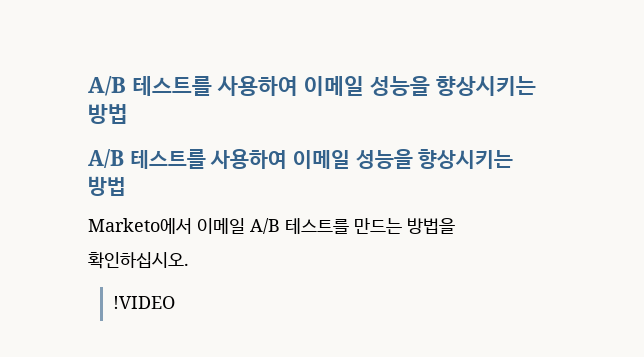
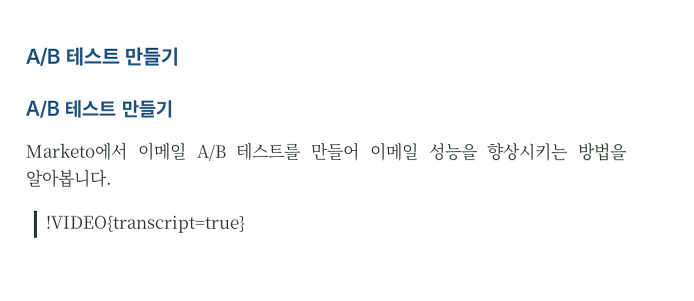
[88,76,536,96] [88,104,128,124] [88,149,514,169] [88,176,126,196] [88,218,455,234] [88,252,189,269] [112,296,175,309] A/B 테스트를 사용하여 이메일 성능을 향상시키는 방법 // A/B 테스트를 사용하여 이메일 성능을 향상시키는 방법 // Marketo에서 이메일 A/B 테스트를 만드는 방법을 확인하십시오. // !VIDEO -> [26,46,181,66] [26,99,174,118] [25,141,628,162] [25,168,112,188] [44,215,245,233] A/B 테스트 만들기 // A/B 테스트 만들기 // Marketo에서 이메일 A/B 테스트를 만들어 이메일 성능을 향상시키는 방법을 알아봅니다. // !VIDEO{transcript=true}

